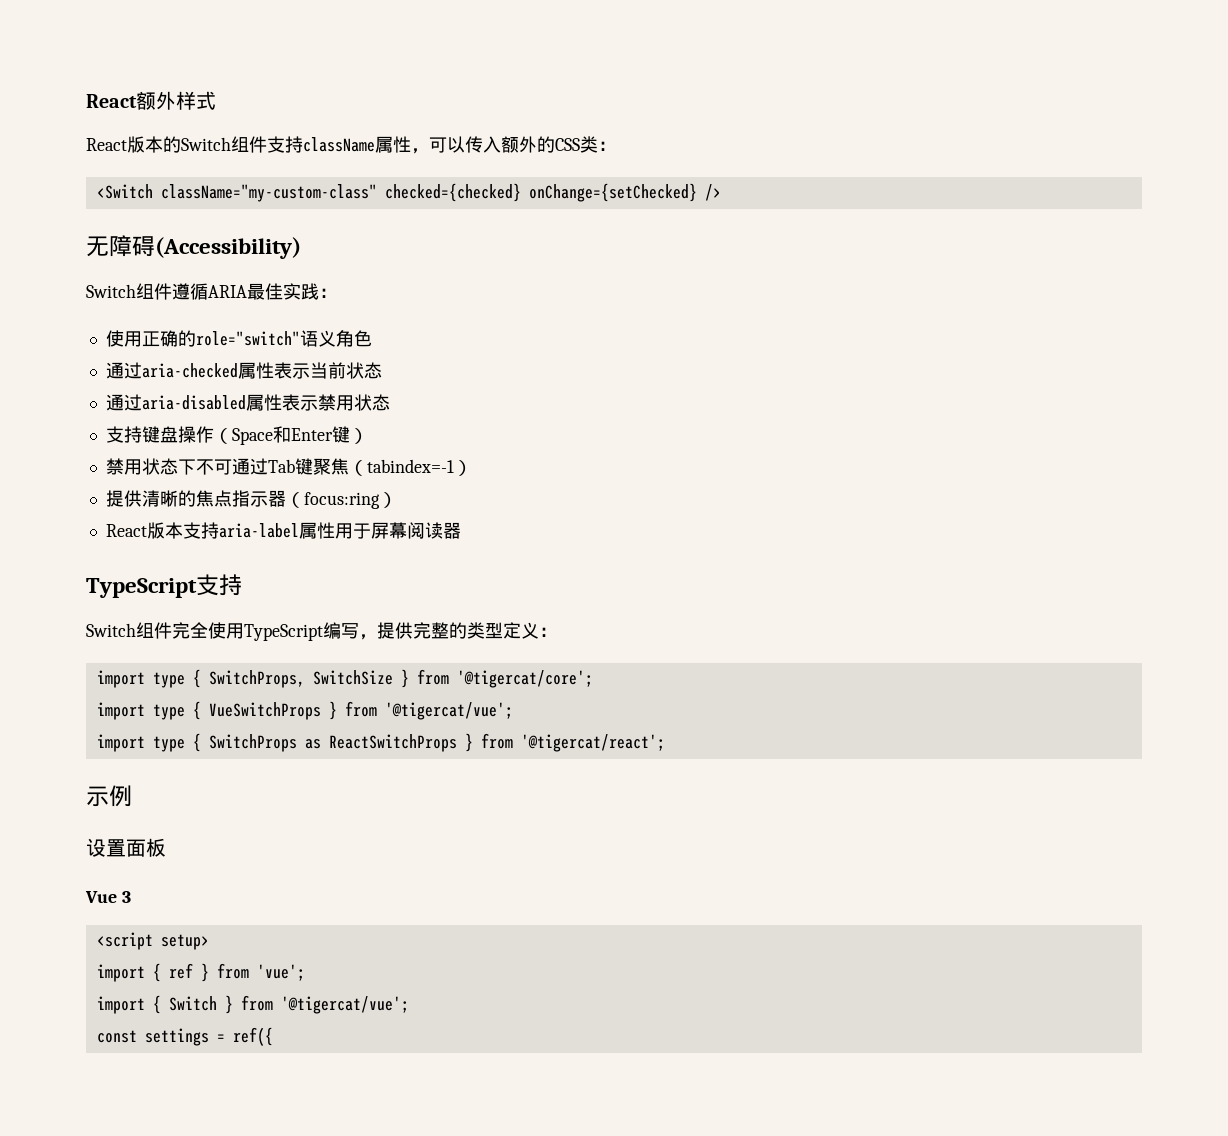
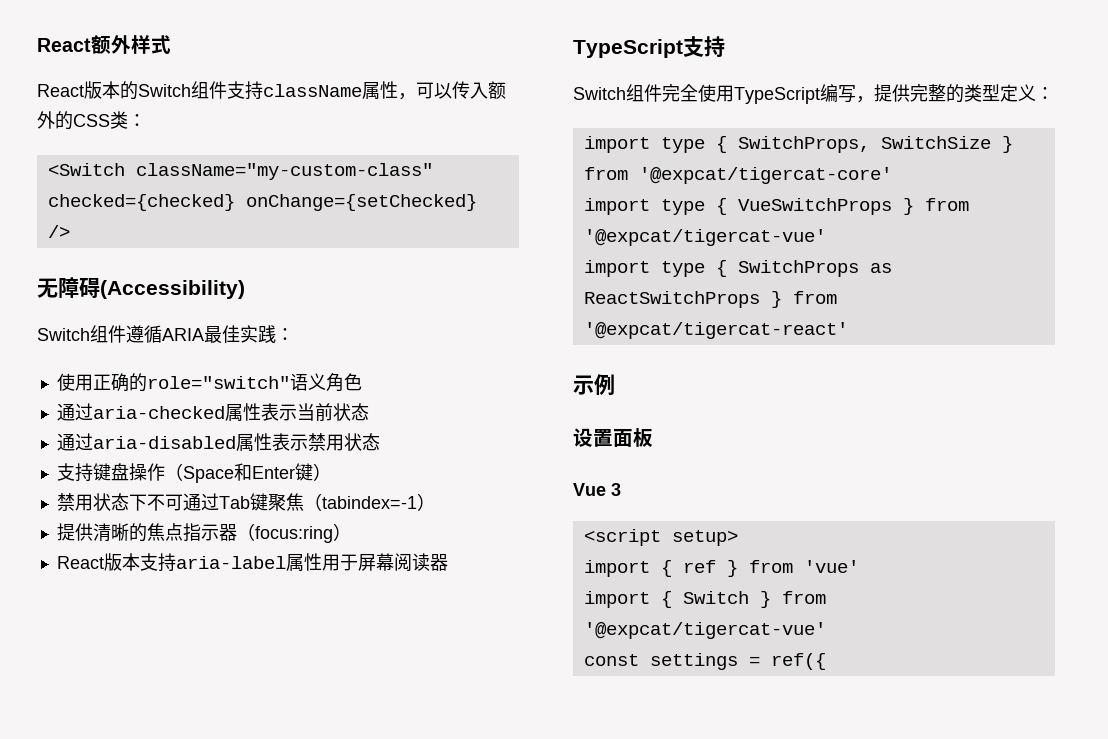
[456,670,593,688] '@tigercat/core'; -> [638,167,892,184] '@expcat/tigercat-core'
[384,702,513,720] '@tigercat/vue'; -> [583,229,826,246] '@expcat/tigercat-vue'
[520,734,665,752] '@tigercat/react'; -> [583,322,848,339] '@expcat/tigercat-react'
[256,964,305,981] 'vue'; -> [803,560,859,573] 'vue'
[280,996,409,1014] '@tigercat/vue'; -> [583,622,826,639] '@expcat/tigercat-vue'

